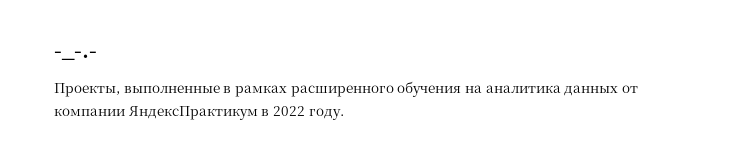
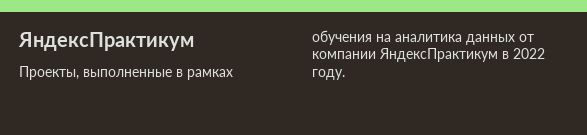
[54,51,97,60] -_-.- -> [18,32,194,51] ЯндексПрактикум
[290,85,394,97] расширенного -> (233, 74) none

